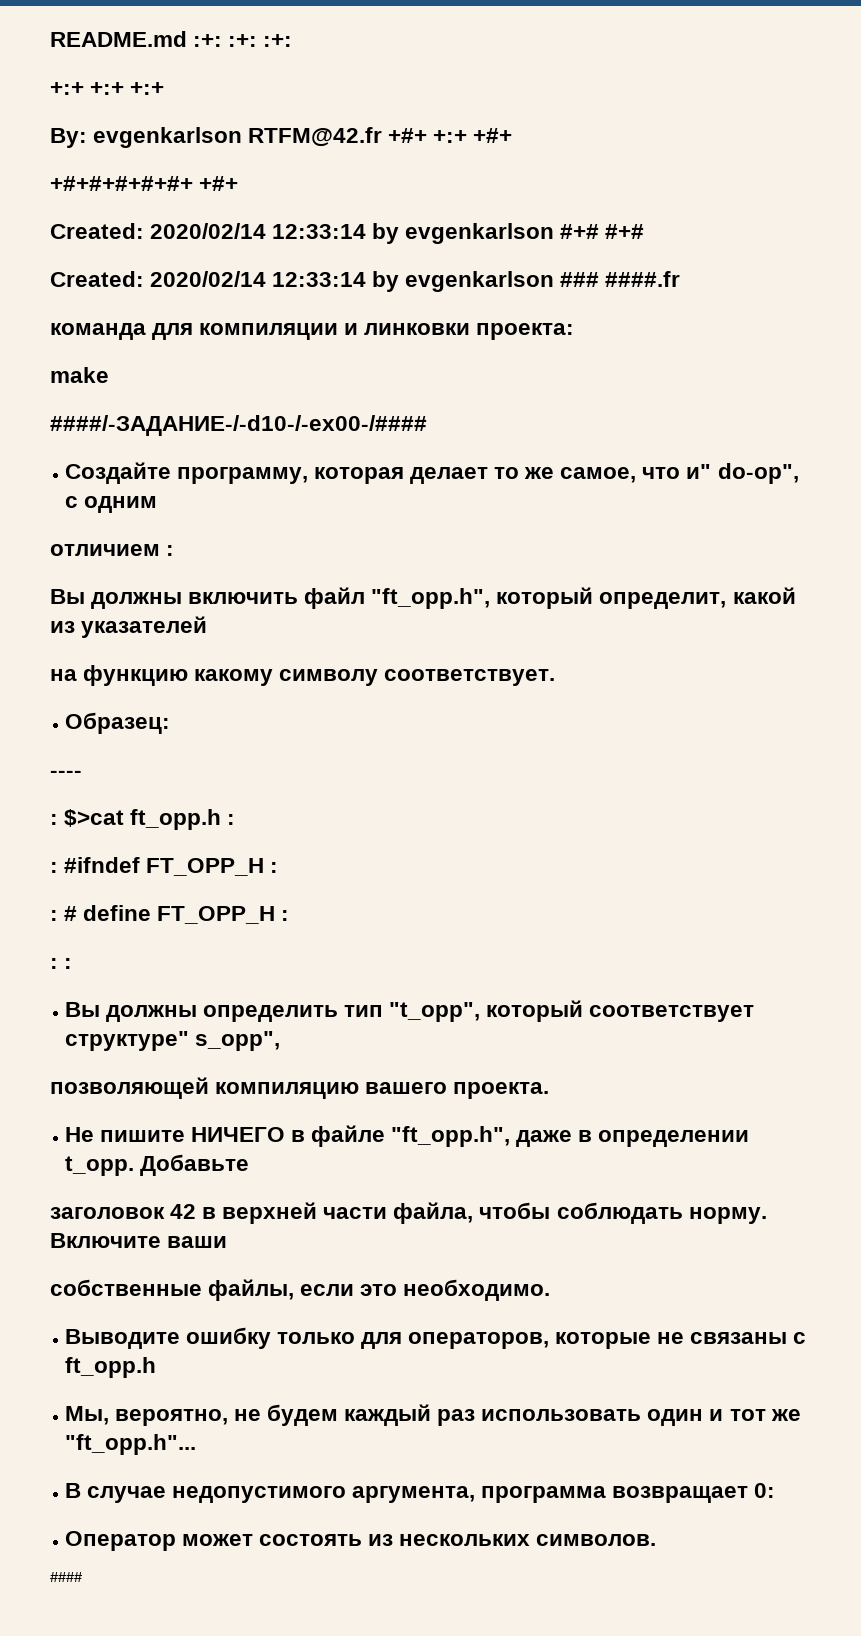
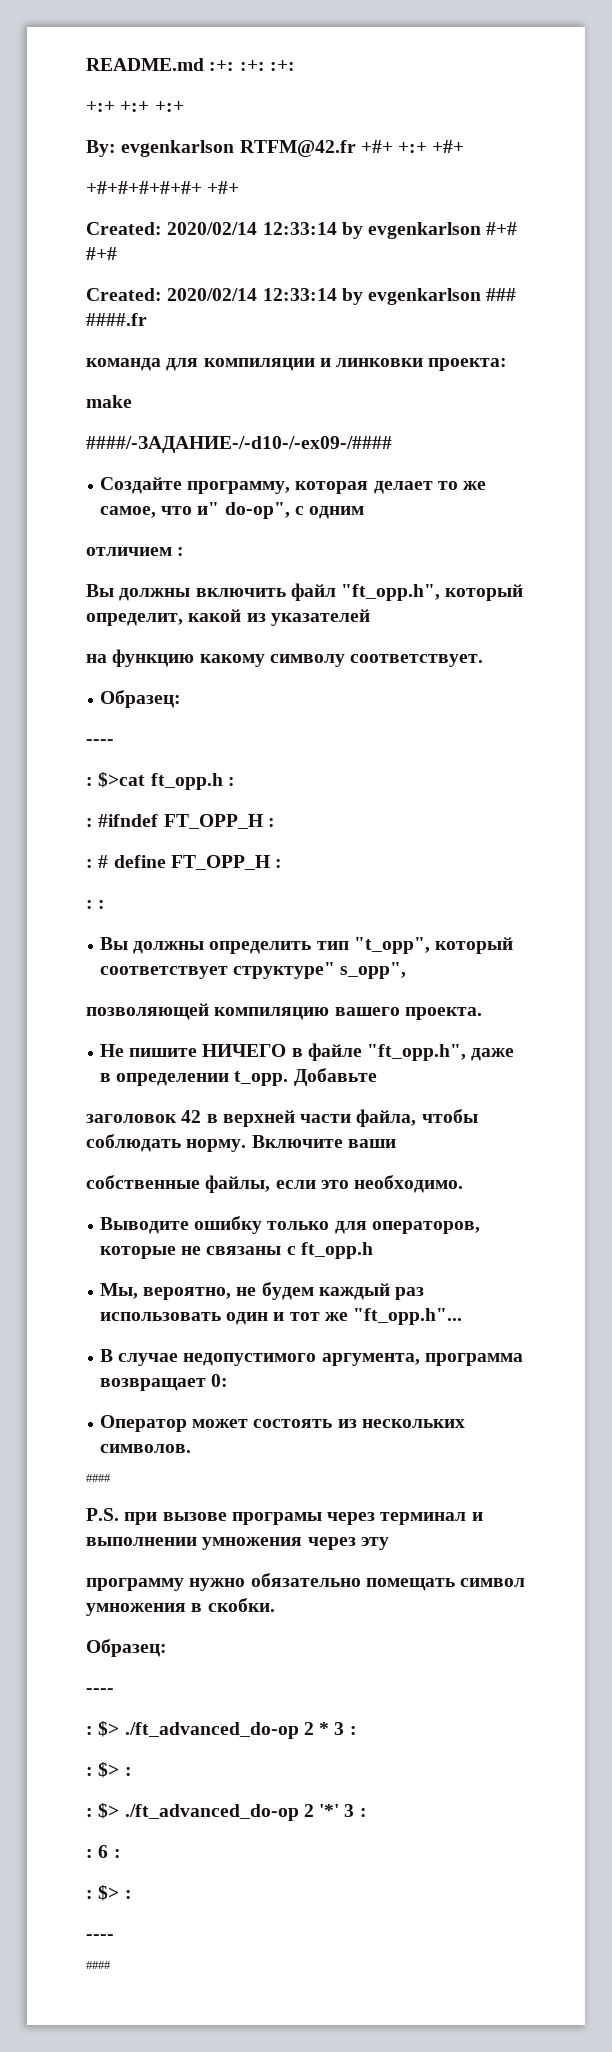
[50,415,427,436] ####/-ЗАДАНИЕ-/-d10-/-ex00-/#### -> [86,436,392,453] ####/-ЗАДАНИЕ-/-d10-/-ex09-/####
(83, 1577) none -> [86,1508,483,1525] [86,1537,389,1550] [86,1573,526,1591] [86,1598,275,1616] [86,1639,167,1657] [86,1688,114,1694] [86,1721,357,1739] [86,1762,132,1778] [86,1803,367,1821] [86,1845,121,1858] [86,1885,132,1901] [86,1934,114,1940] [86,1961,111,1969] // P.S. при вызове програмы через терминал и выполнении умножения через эту // программу нужно обязательно помещать символ умножения в скобки. // Образец: // ---- // : $> ./ft_advanced_do-op 2 * 3 : // : $> : // : $> ./ft_advanced_do-op 2 '*' 3 : // : 6 : // : $> : // ---- // ####

